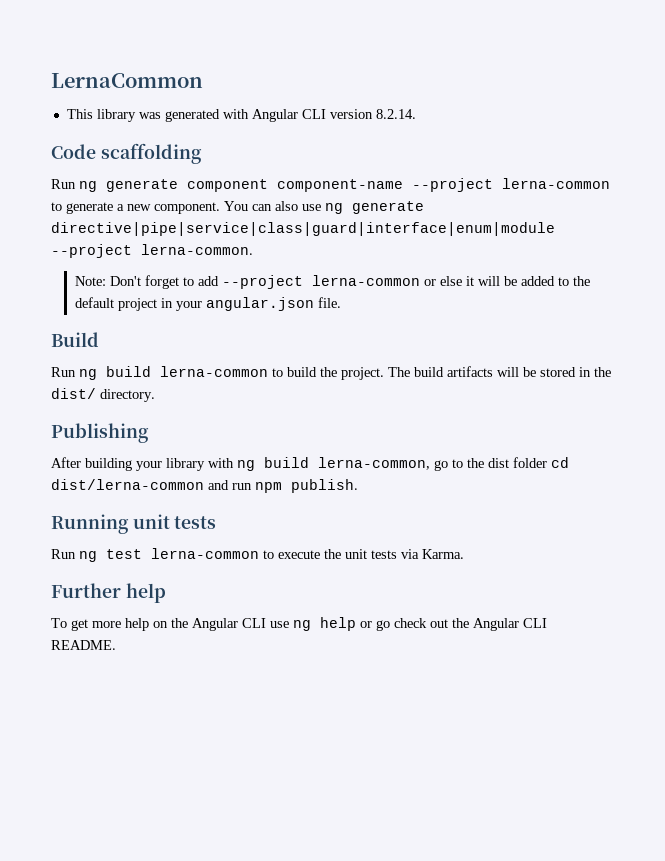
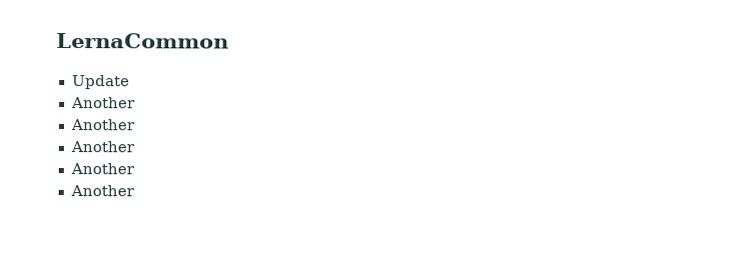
[66,109,416,122] [51,143,202,164] [51,178,610,192] [51,201,424,214] [51,222,555,236] [51,244,253,258] [74,275,590,289] [74,297,341,311] [51,332,99,347] [51,366,611,380] [51,388,155,402] [51,423,149,443] [51,457,569,471] [51,479,358,493] [51,514,217,534] [51,548,464,562] [51,583,166,603] [51,617,547,631] [51,640,116,650] This library was generated with Angular CLI version 8.2.14. // Code scaffolding // Run ng generate component component-name --project lerna-common to generate a new component. You can also use ng generate directive|pipe|service|class|guard|interface|enum|module --project lerna-common. // Note: Don't forget to add --project lerna-common or else it will be added to the default project in your angular.json file. // Build // Run ng build lerna-common to build the project. The build artifacts will be stored in the dist/ directory. // Publishing // After building your library with ng build lerna-common, go to the dist folder cd dist/lerna-common and run npm publish. // Running unit tests // Run ng test lerna-common to execute the unit tests via Karma. // Further help // To get more help on the Angular CLI use ng help or go check out the Angular CLI README. -> [71,75,130,90] [70,97,136,109] [70,119,136,131] [69,141,135,153] [69,163,135,175] [69,185,135,197] Update // Another // Another // Another // Another // Another

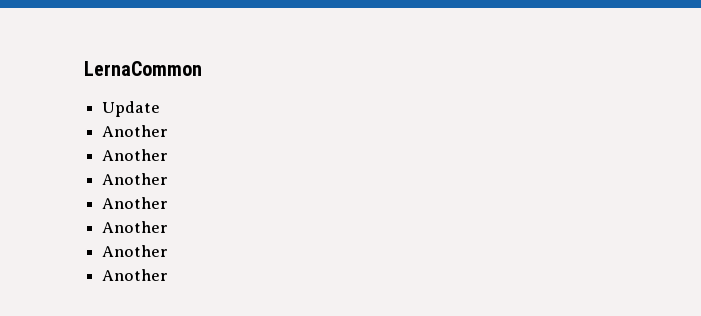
(135, 191) none -> [102,245,169,257] [102,269,169,281] // Another // Another

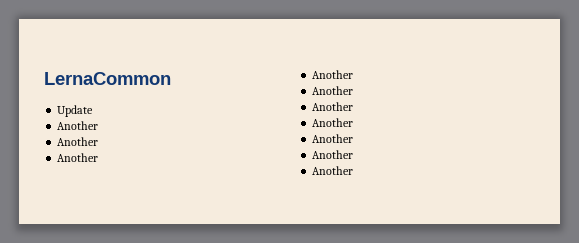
(169, 275) none -> [312,134,354,143] [312,150,354,159] [312,166,354,175] // Another // Another // Another

